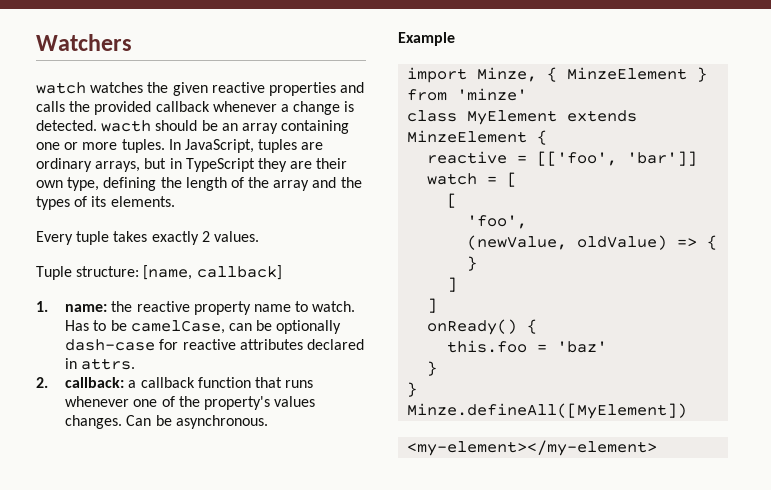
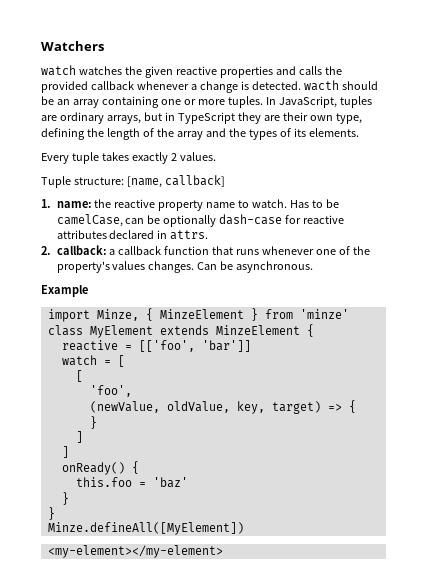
[577,235,668,250] oldValue) -> [166,401,321,414] oldValue, key, target)

